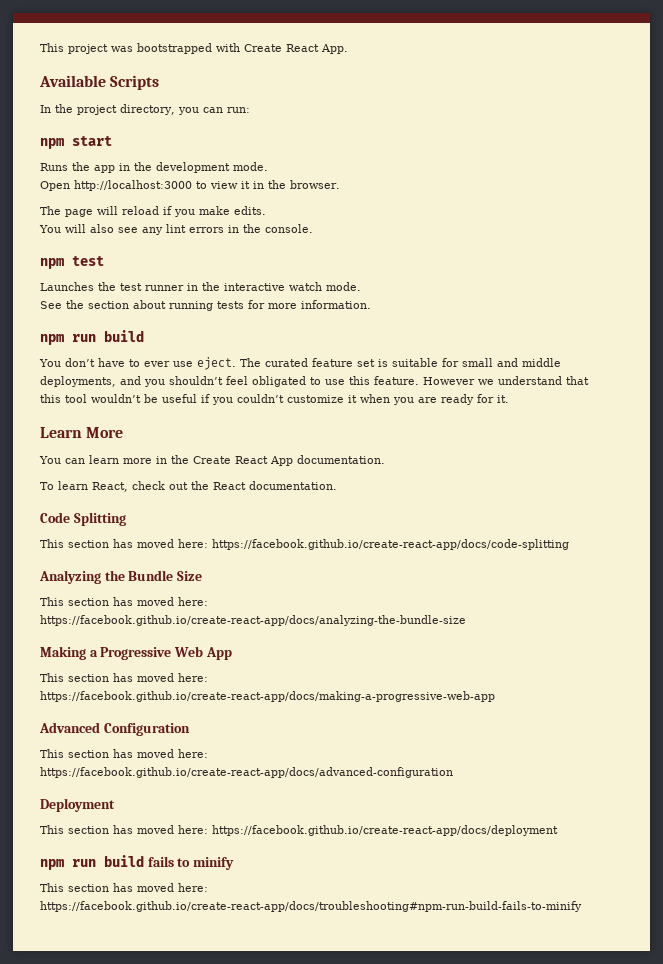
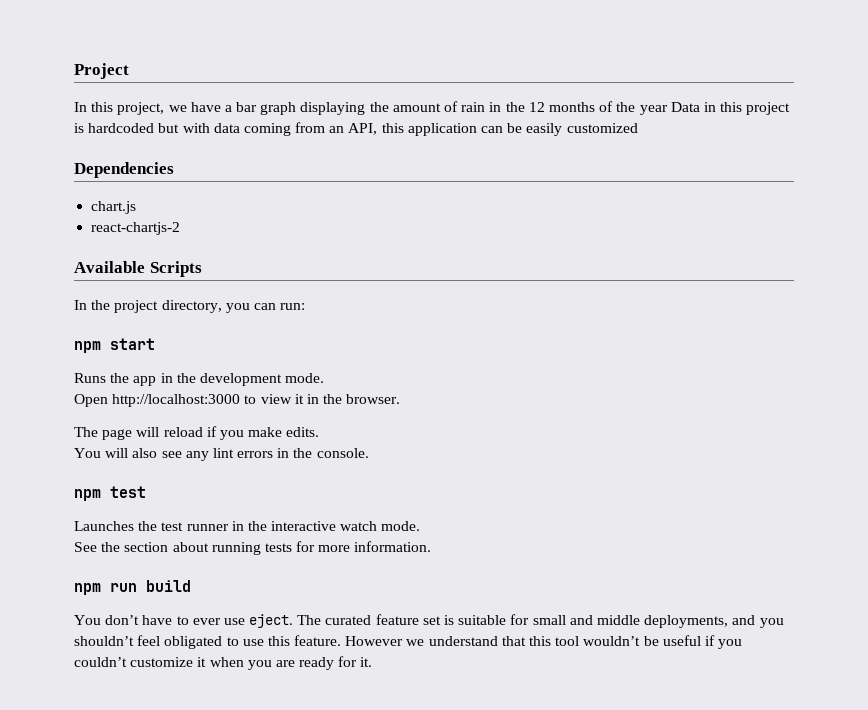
[40,43,348,54] This project was bootstrapped with Create React App. -> [74,63,129,79] [74,101,791,115] [74,122,638,136] [74,162,174,178] [91,201,137,214] [91,222,181,235] Project // In this project, we have a bar graph displaying the amount of rain in the 12 months of the year Data in this project is hardcoded but with data coming from an API, this application can be easily customized // Dependencies // chart.js // react-chartjs-2
[40,427,124,438] [39,455,385,466] [40,481,337,492] [40,512,126,526] [40,539,569,550] [39,570,202,584] [40,597,208,606] [40,615,466,626] [40,646,232,660] [40,673,208,682] [40,691,495,702] [39,722,190,736] [40,749,208,758] [40,767,453,778] [40,798,115,812] [40,825,558,836] [40,855,234,870] [40,883,208,892] [40,901,582,912] // Learn More // You can learn more in the Create React App documentation. // To learn React, check out the React documentation. // Code Splitting // This section has moved here: https://facebook.github.io/create-react-app/docs/code-splitting // Analyzing the Bundle Size // This section has moved here: https://facebook.github.io/create-react-app/docs/analyzing-the-bundle-size // Making a Progressive Web App // This section has moved here: https://facebook.github.io/create-react-app/docs/making-a-progressive-web-app // Advanced Configuration // This section has moved here: https://facebook.github.io/create-react-app/docs/advanced-configuration // Deployment // This section has moved here: https://facebook.github.io/create-react-app/docs/deployment // npm run build fails to minify // This section has moved here: https://facebook.github.io/create-react-app/docs/troubleshooting#npm-run-build-fails-to-minify -> (373, 662) none

